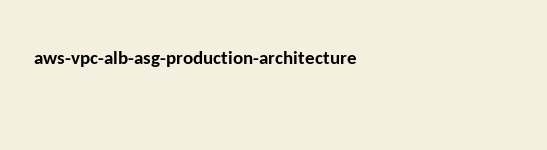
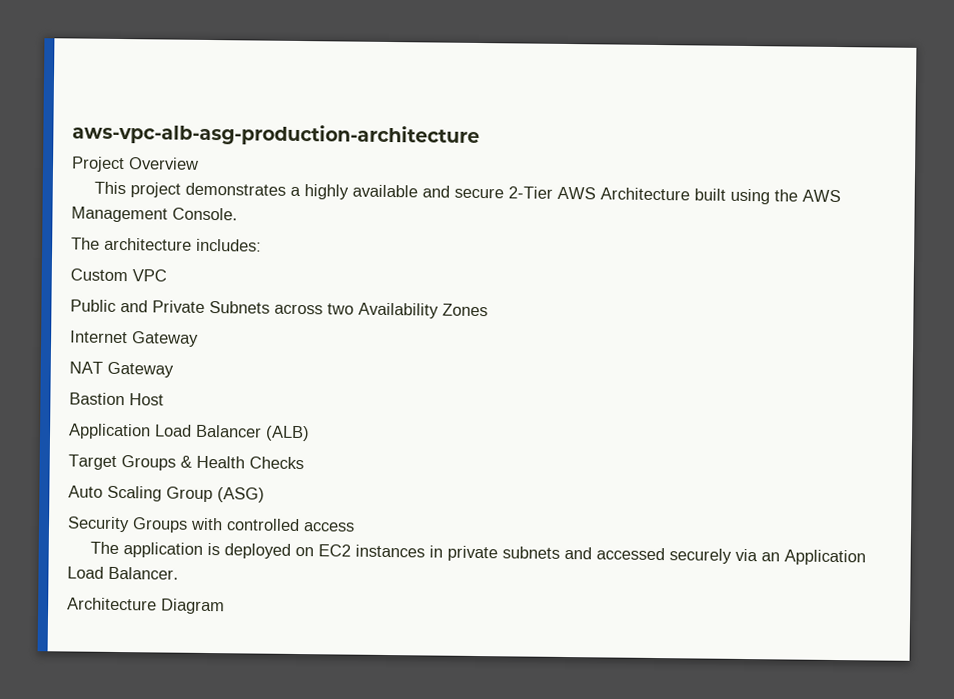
(357, 59) none -> [71,156,199,173] [94,181,842,205] [71,206,238,223] [71,237,262,252] [70,268,167,282] [70,299,488,319] [70,330,199,347] [69,361,174,378] [69,392,164,406] [68,423,310,442] [68,454,304,471] [68,485,265,503] [67,516,355,533] [90,541,867,566] [67,566,179,580] [67,597,225,615] // Project Overview // This project demonstrates a highly available and secure 2-Tier AWS Architecture built using the AWS Management Console. // The architecture includes: // Custom VPC // Public and Private Subnets across two Availability Zones // Internet Gateway // NAT Gateway // Bastion Host // Application Load Balancer (ALB) // Target Groups & Health Checks // Auto Scaling Group (ASG) // Security Groups with controlled access // The application is deployed on EC2 instances in private subnets and accessed securely via an Application Load Balancer. // Architecture Diagram

